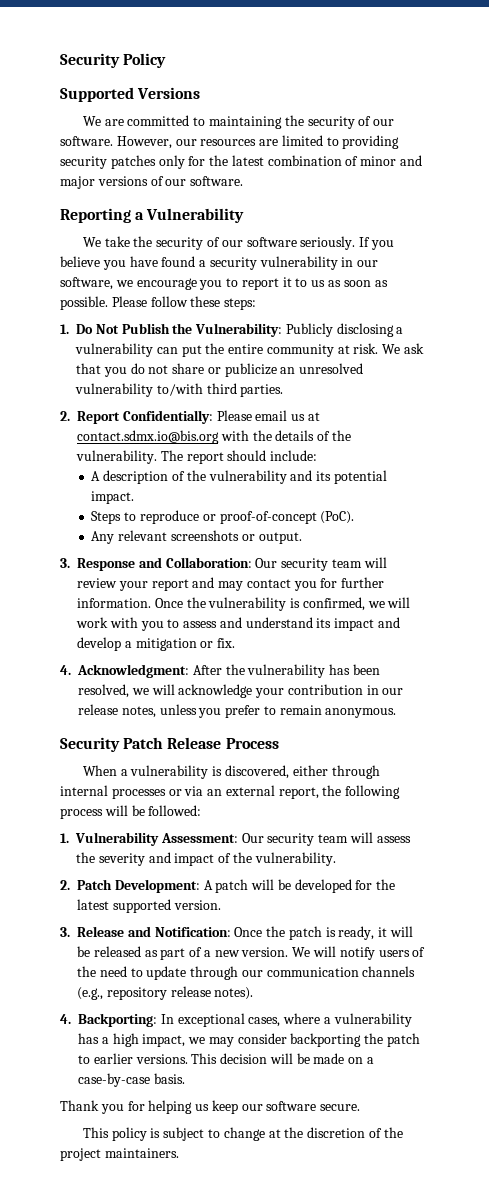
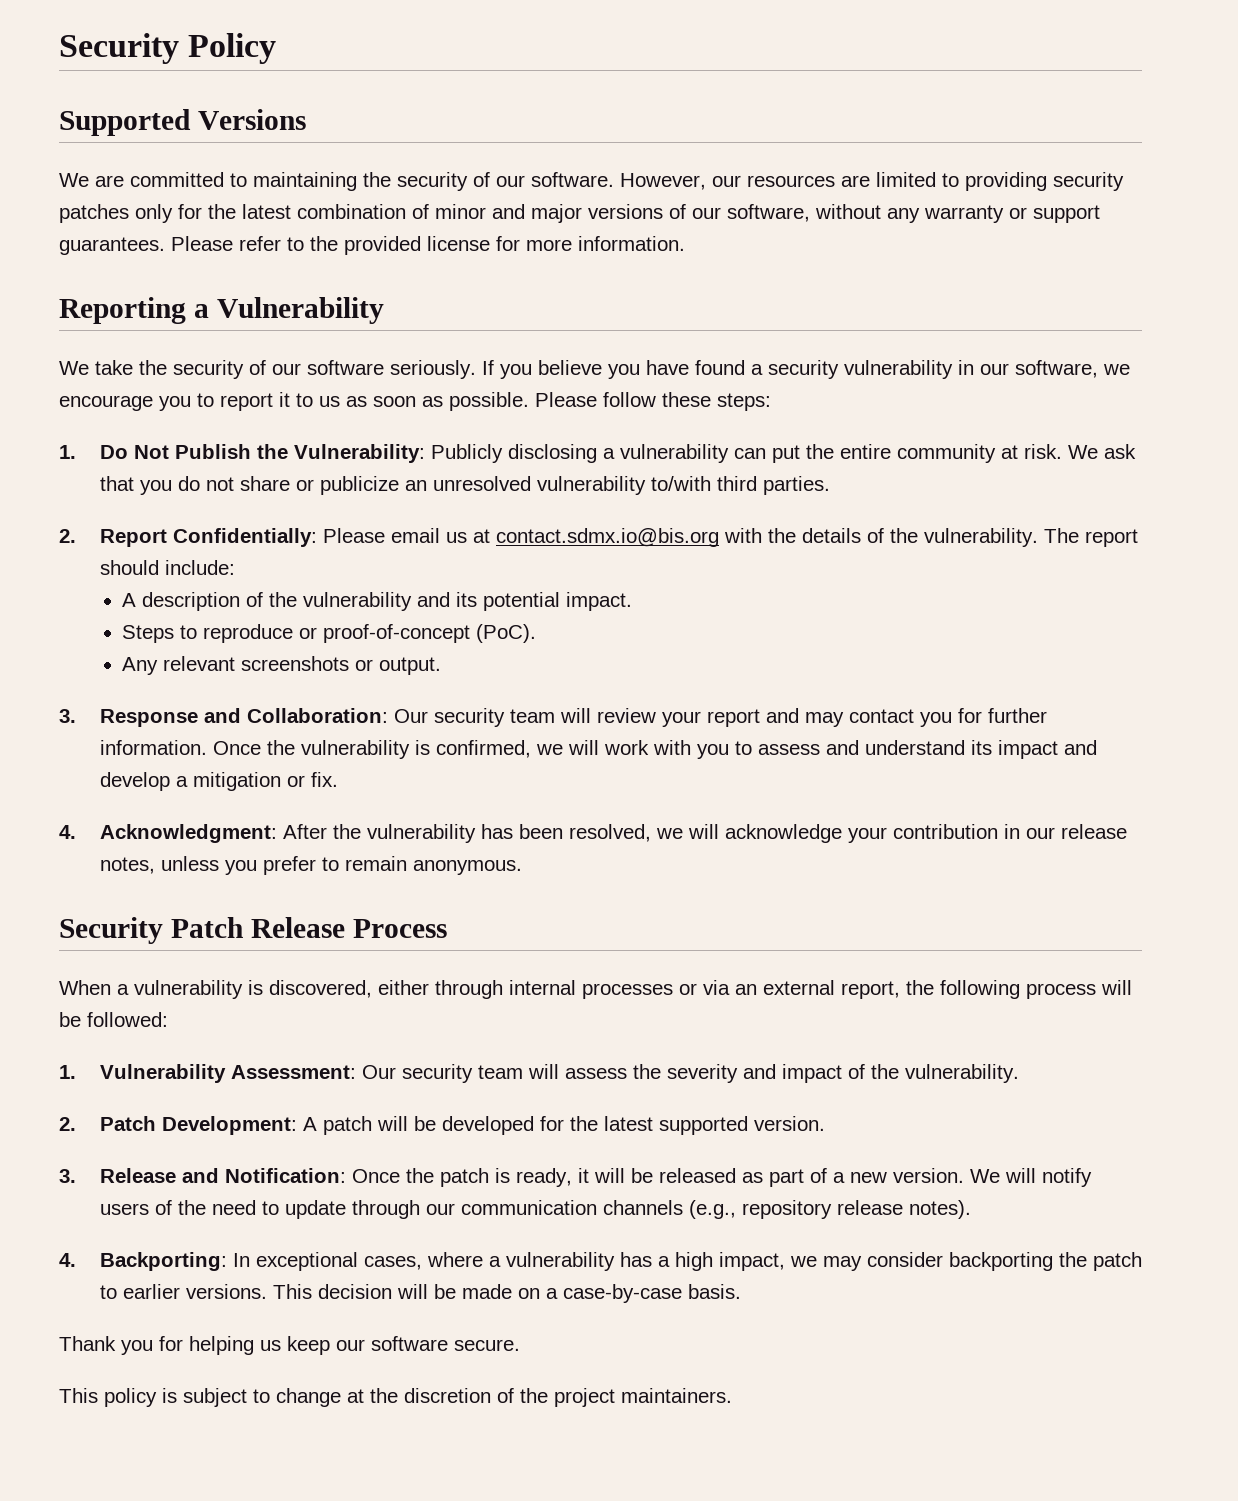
[190,176,244,186] software. -> [727,204,1100,223] [59,236,685,255] software, without any warranty or support guarantees. Please refer to the provided license for more information.

